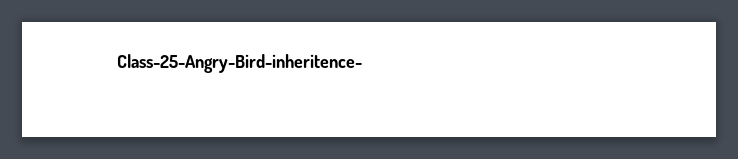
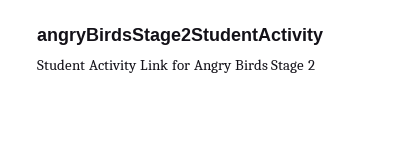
[117,54,362,73] Class-25-Angry-Bird-inheritence- -> [37,28,323,45] [37,59,316,73] angryBirdsStage2StudentActivity // Student Activity Link for Angry Birds Stage 2

